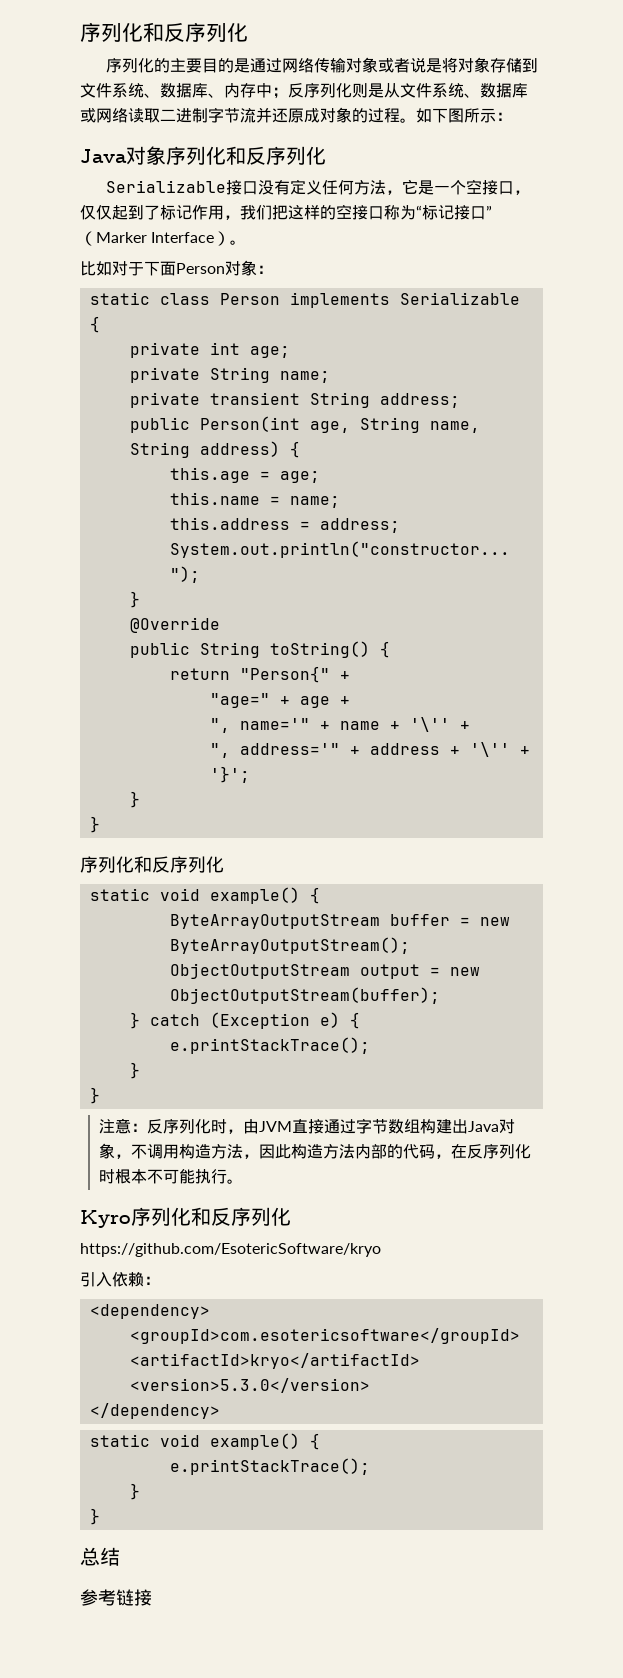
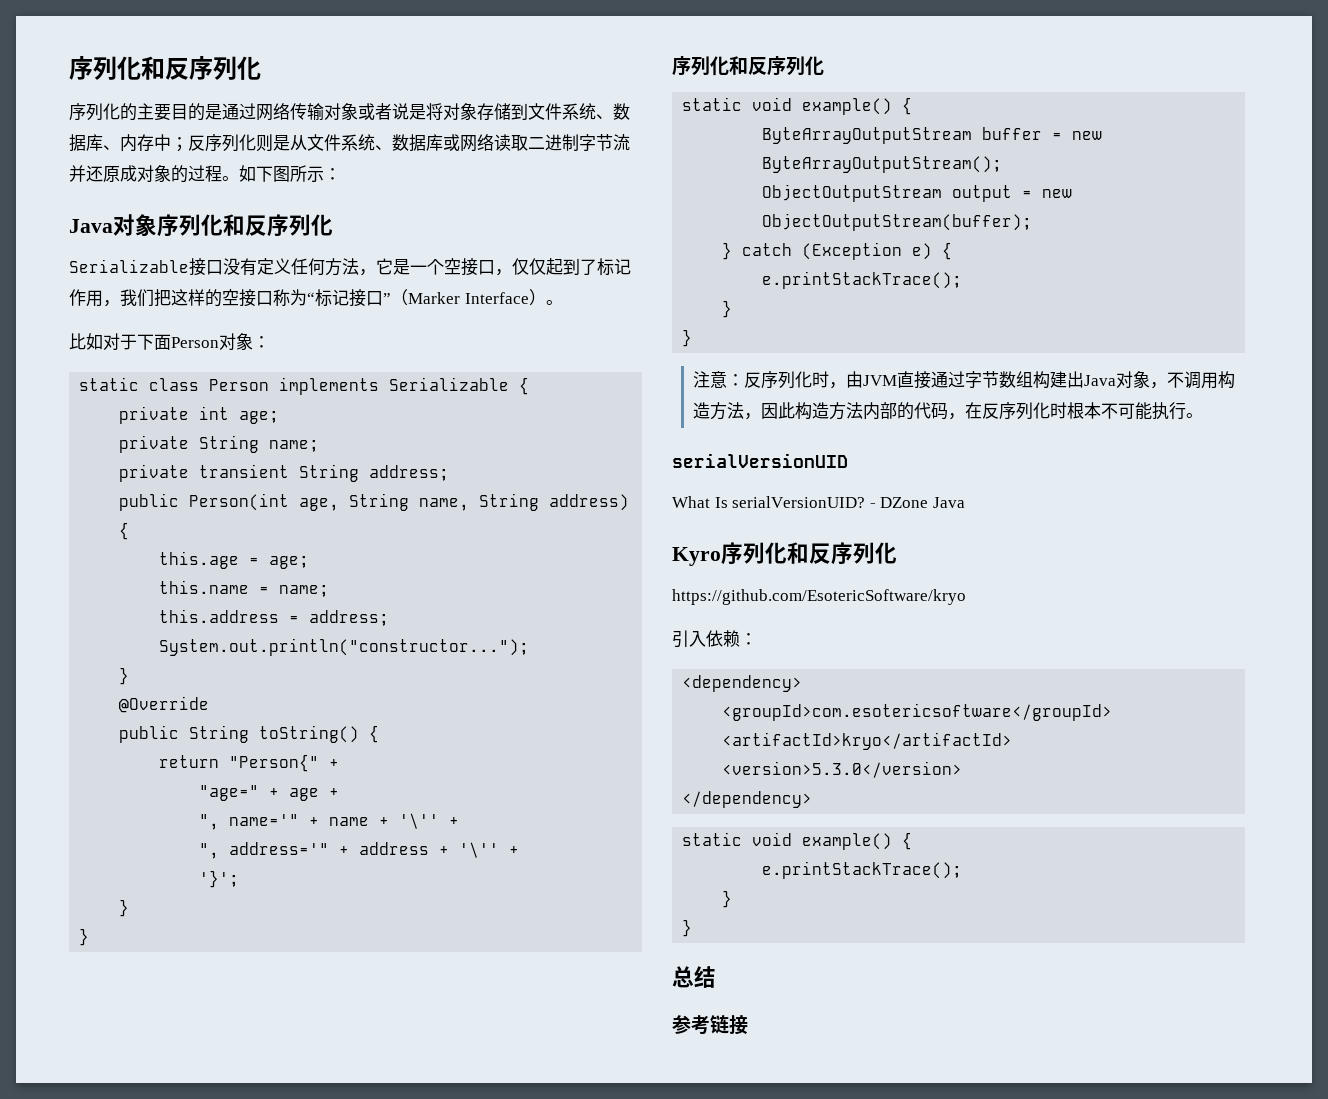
(243, 1181) none -> [672,453,848,468] [672,496,965,508] // serialVersionUID // What Is serialVersionUID? - DZone Java

